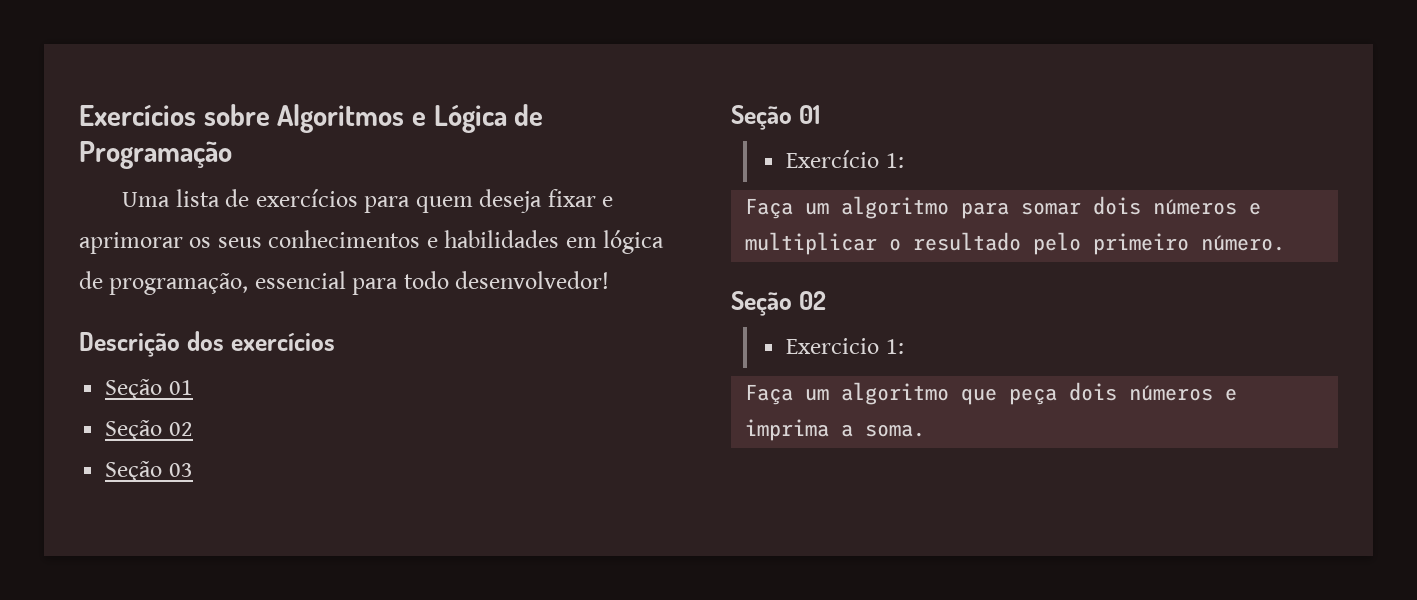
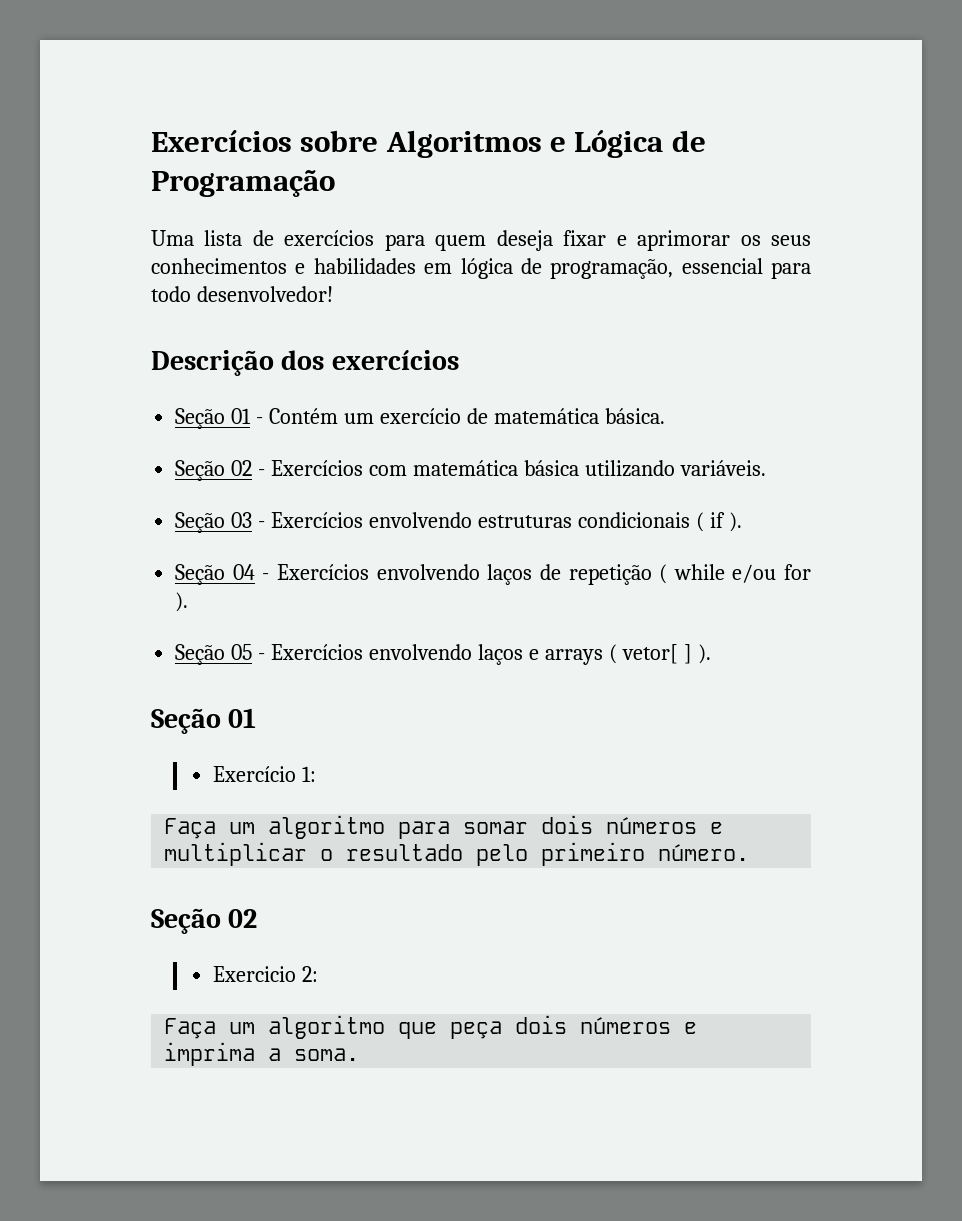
[105,420,193,441] [105,461,193,482] // Seção 02 // Seção 03 -> [256,408,665,424] [175,460,766,481] [175,512,742,533] [175,564,811,585] [175,592,189,612] [175,644,711,665] - Contém um exercício de matemática básica. // Seção 02 - Exercícios com matemática básica utilizando variáveis. // Seção 03 - Exercícios envolvendo estruturas condicionais ( if ). // Seção 04 - Exercícios envolvendo laços de repetição ( while e/ou for ). // Seção 05 - Exercícios envolvendo laços e arrays ( vetor[ ] ).
[885,339,904,354] 1: -> [301,966,318,982] 2:

